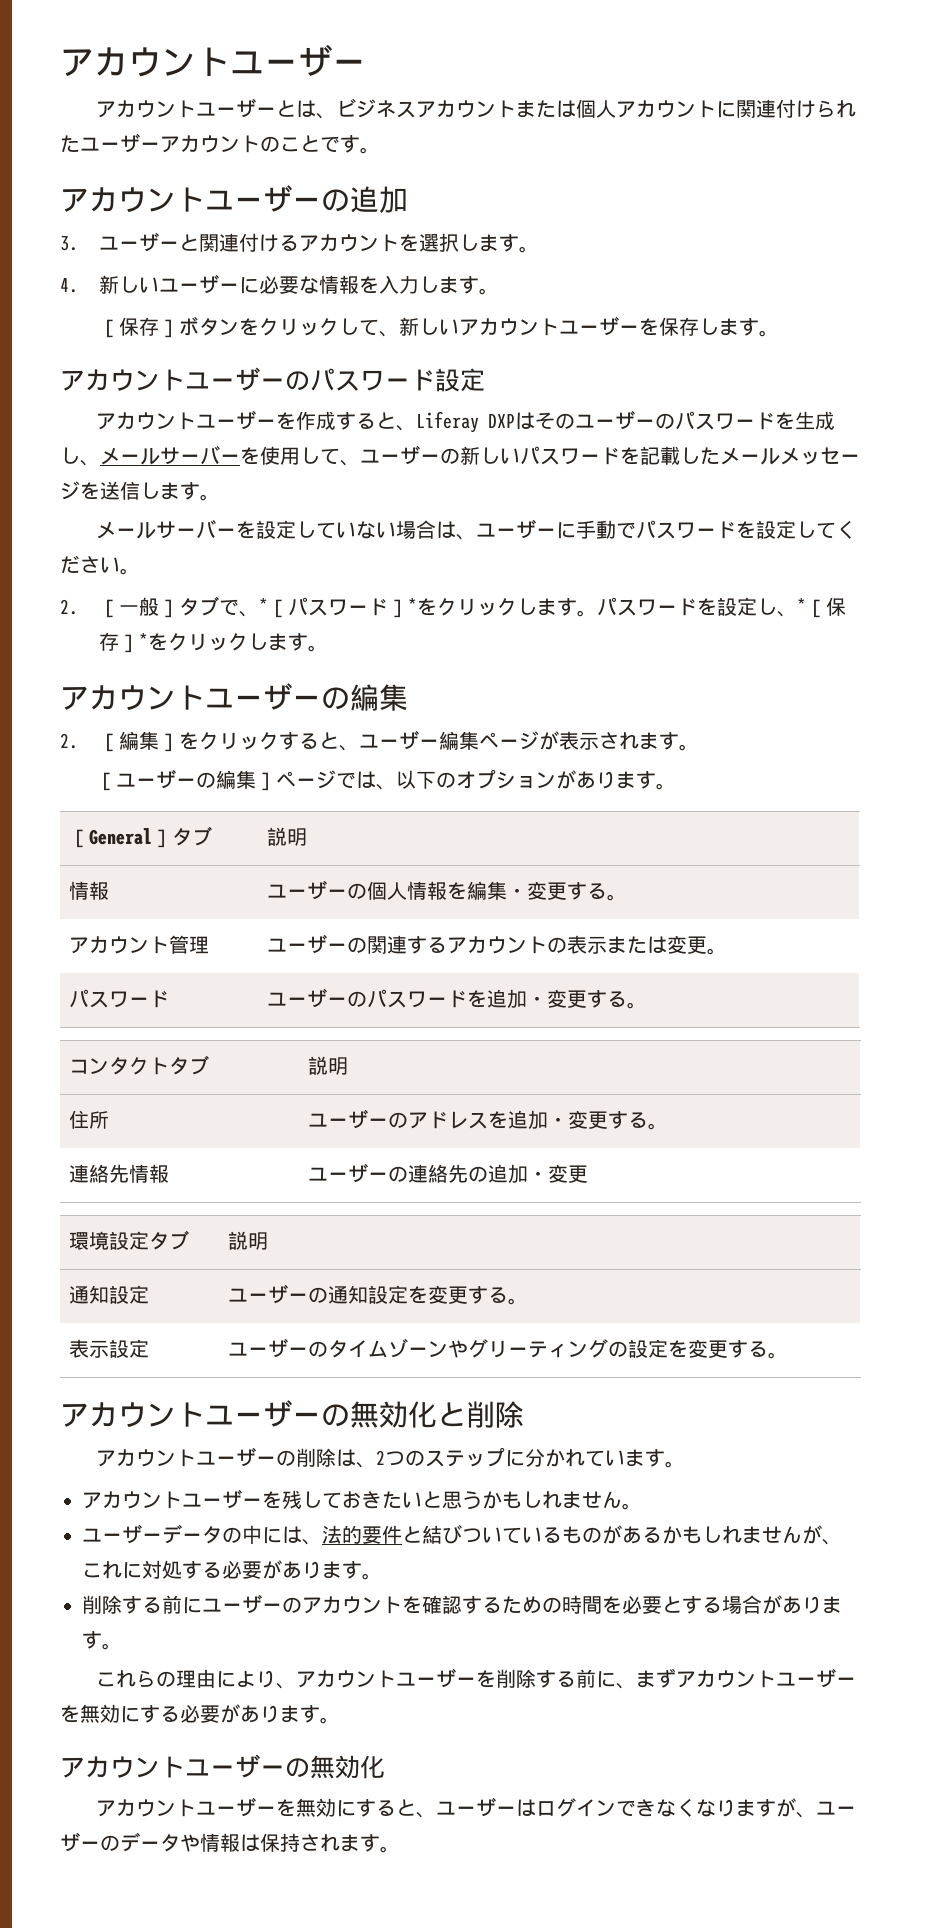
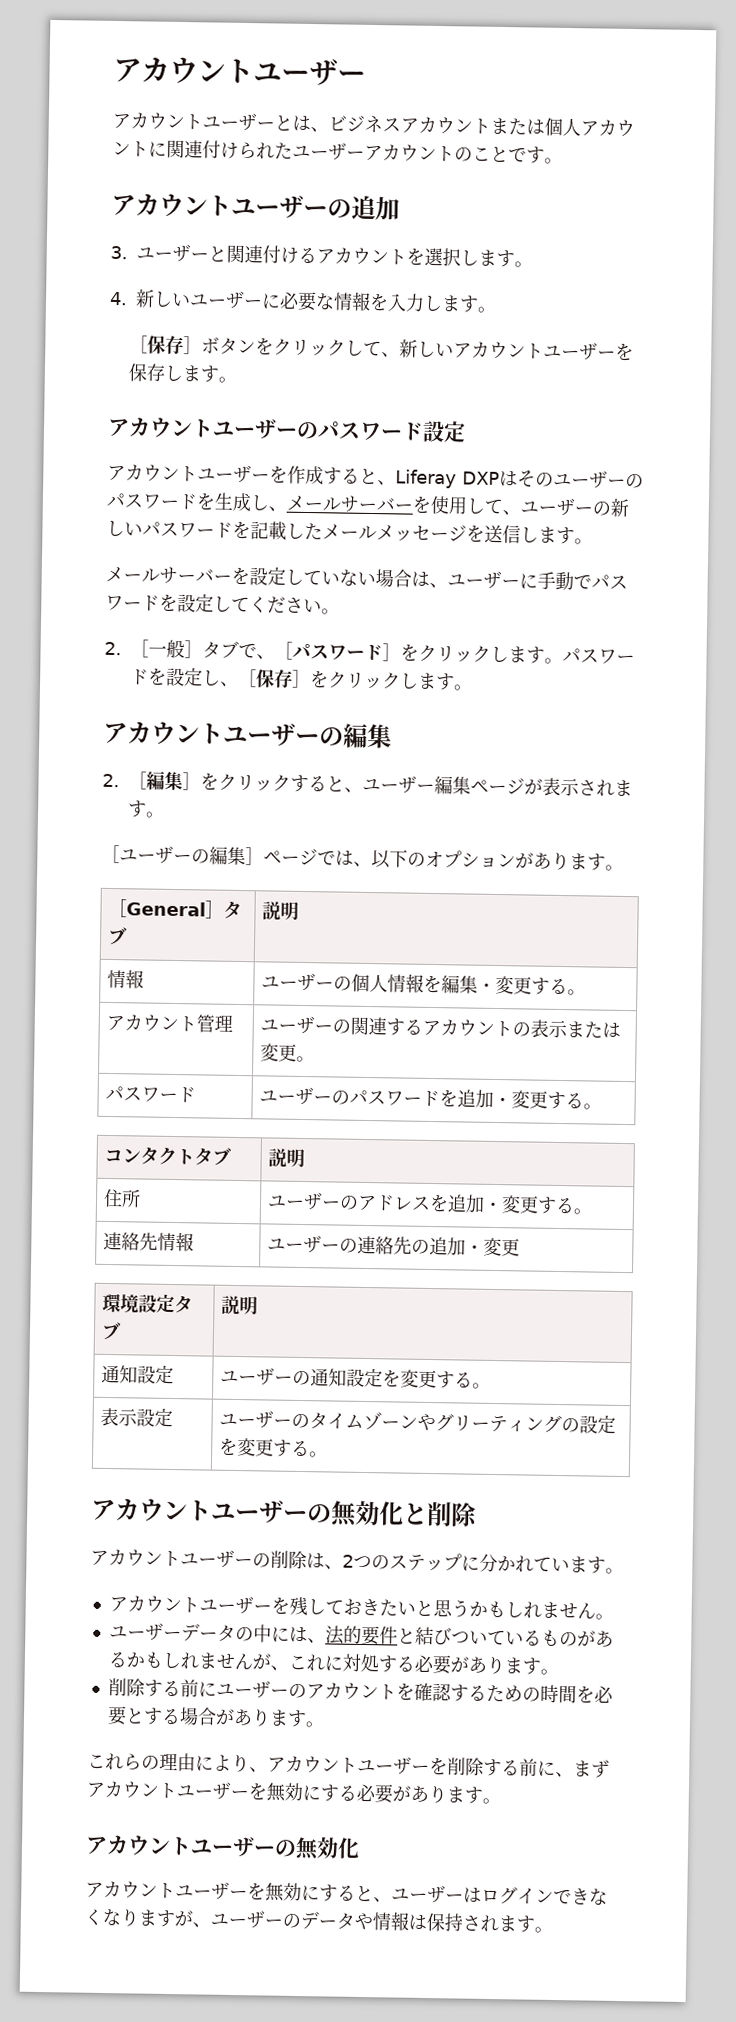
[259,598,269,614] * -> (275, 657) none
[408,598,418,614] * -> (401, 652) none
[797,597,847,618] [99,632,149,653] *［保存］* -> [238,668,311,689] ［保存］

